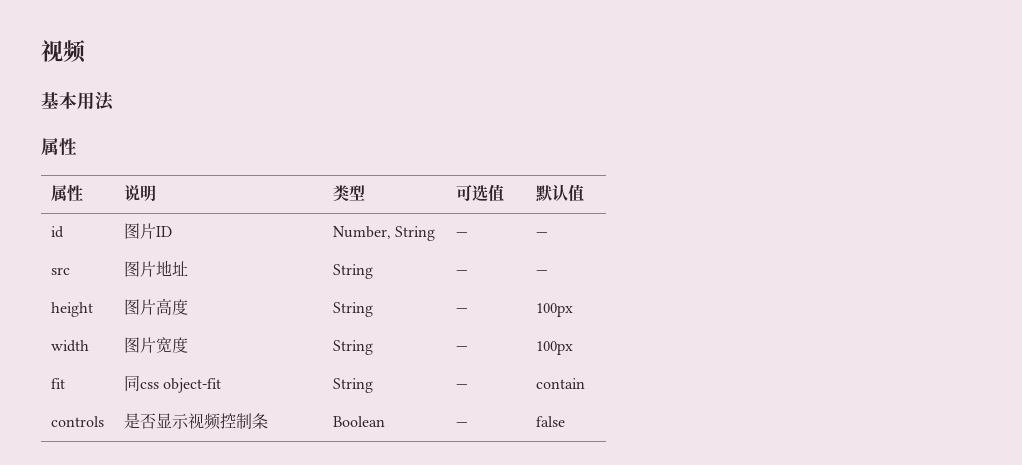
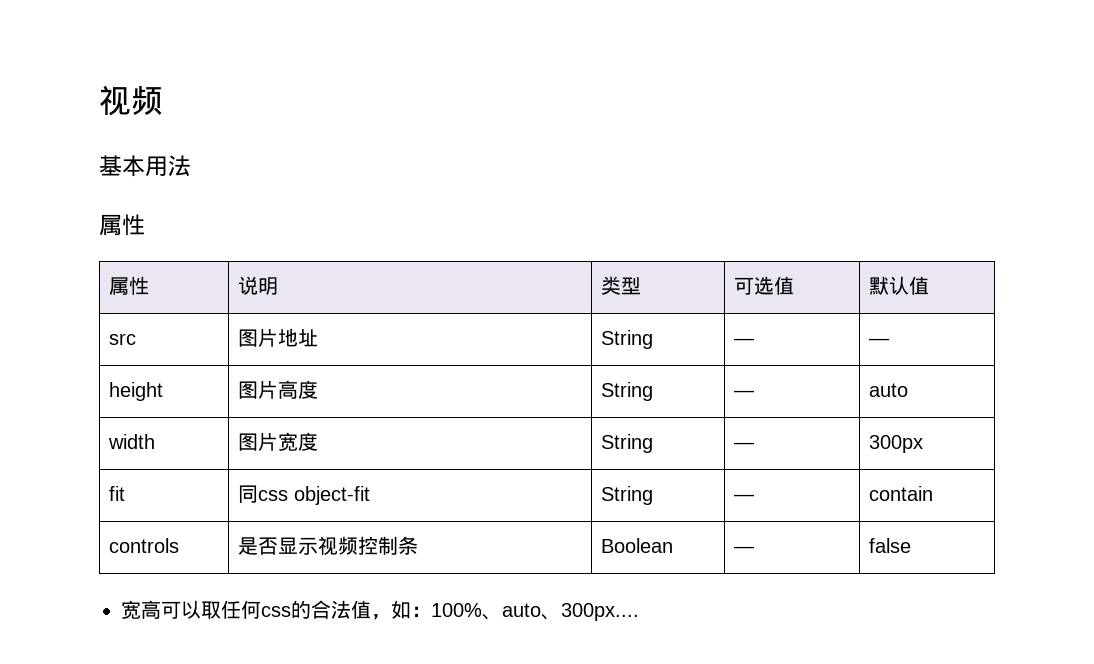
[50,226,64,238] [123,223,172,239] [332,226,435,241] [455,232,468,237] [535,232,548,237] // id | 图片ID | Number, String | — | — -> (930, 285) none
[535,303,573,317] 100px -> [869,383,909,397] auto
[535,341,573,355] 100px -> [869,435,924,453] 300px
(565, 421) none -> [121,600,639,621] // 宽高可以取任何css的合法值，如：100%、auto、300px....

